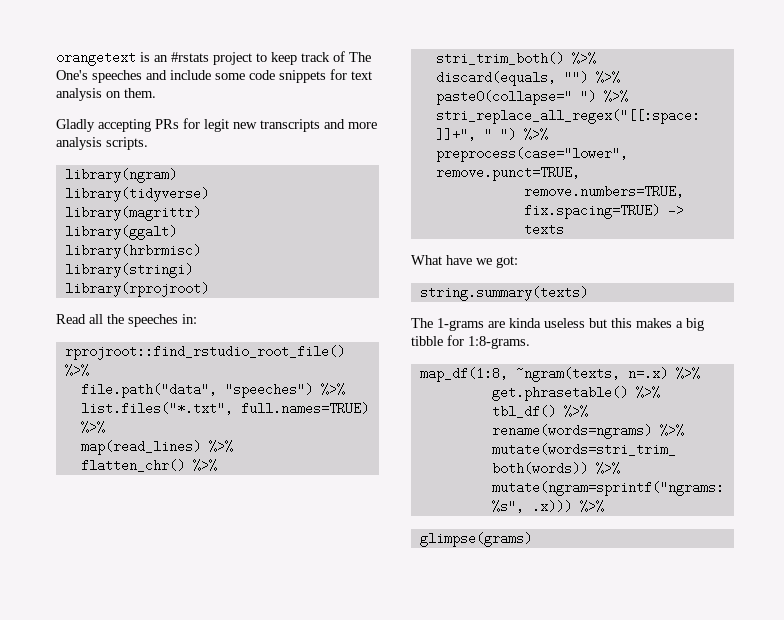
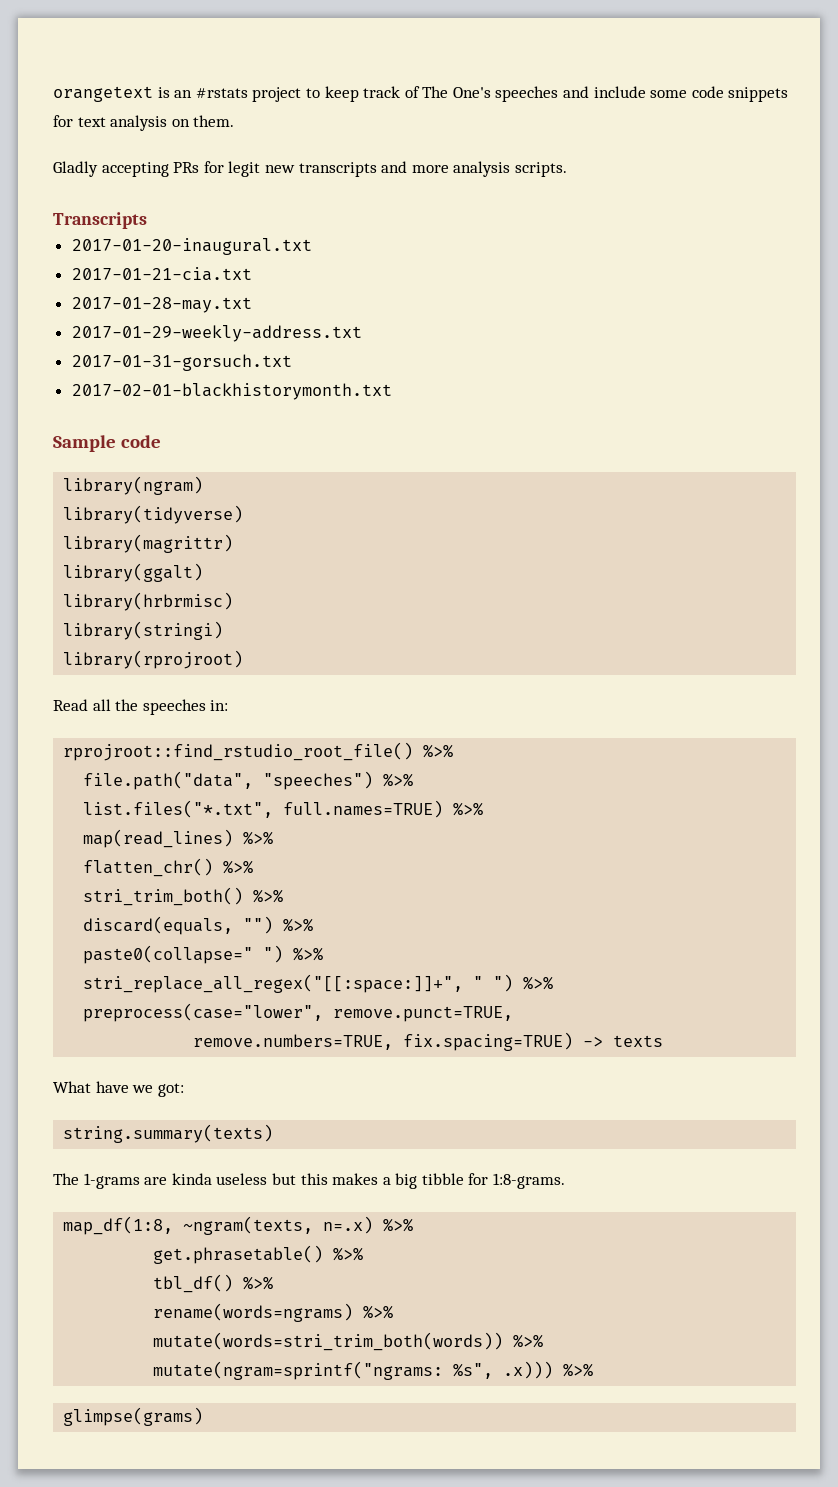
(148, 143) none -> [53,212,147,229] [71,238,312,255] [71,267,252,281] [71,297,252,313] [71,325,362,342] [71,354,292,371] [71,383,392,400] [53,435,161,452] // Transcripts // 2017-01-20-inaugural.txt // 2017-01-21-cia.txt // 2017-01-28-may.txt // 2017-01-29-weekly-address.txt // 2017-01-31-gorsuch.txt // 2017-02-01-blackhistorymonth.txt // Sample code

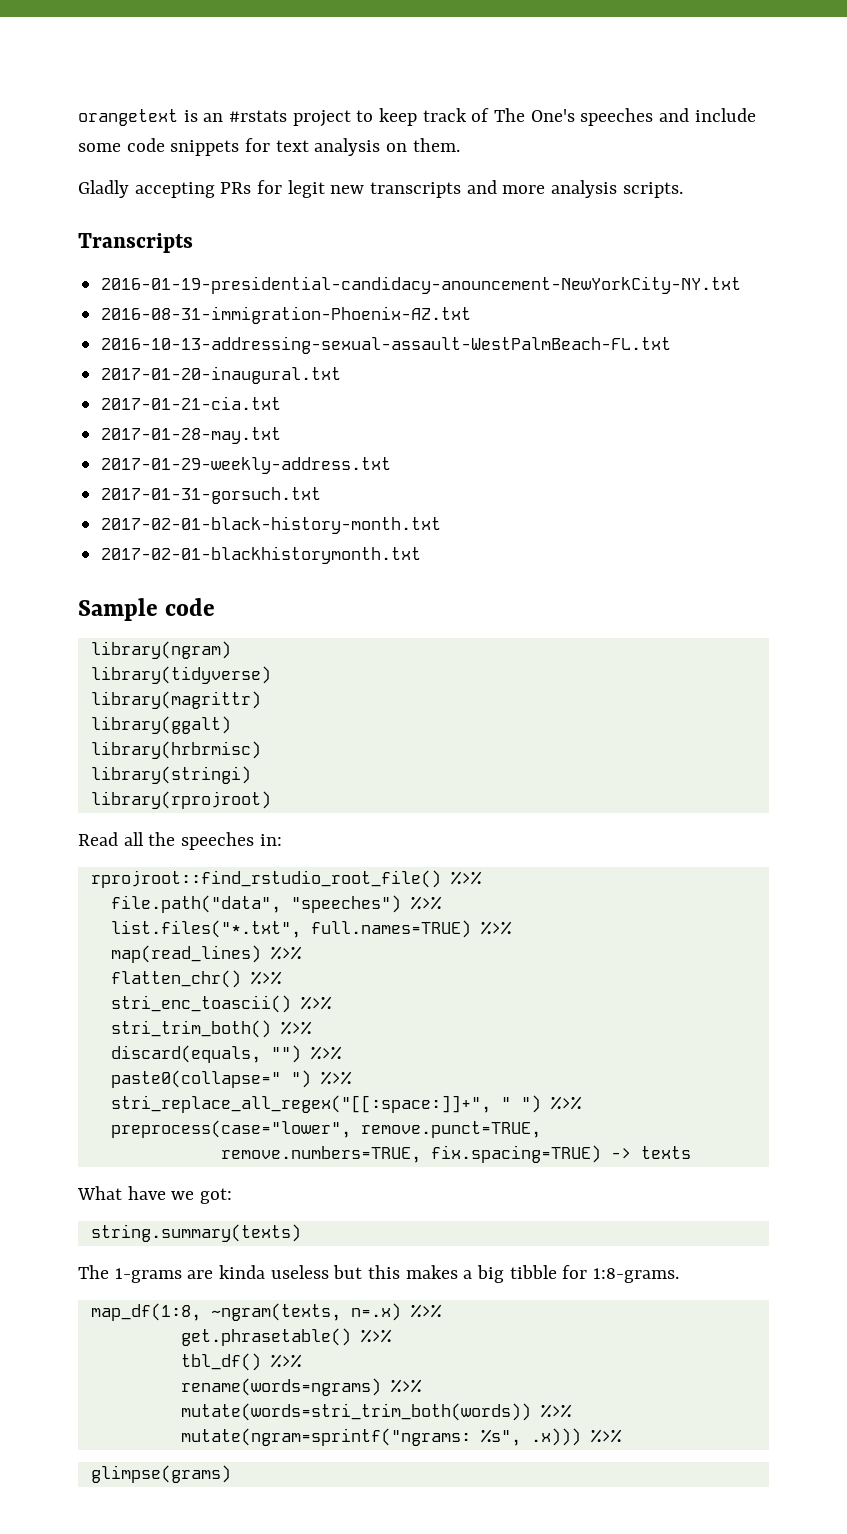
(147, 220) none -> [101,276,742,294] [101,306,472,324] [101,336,672,354] // 2016-01-19-presidential-candidacy-anouncement-NewYorkCity-NY.txt // 2016-08-31-immigration-Phoenix-AZ.txt // 2016-10-13-addressing-sexual-assault-WestPalmBeach-FL.txt
(292, 362) none -> [101,516,442,534] // 2017-02-01-black-history-month.txt
(254, 867) none -> [110,995,332,1013] // stri_enc_toascii() %>%

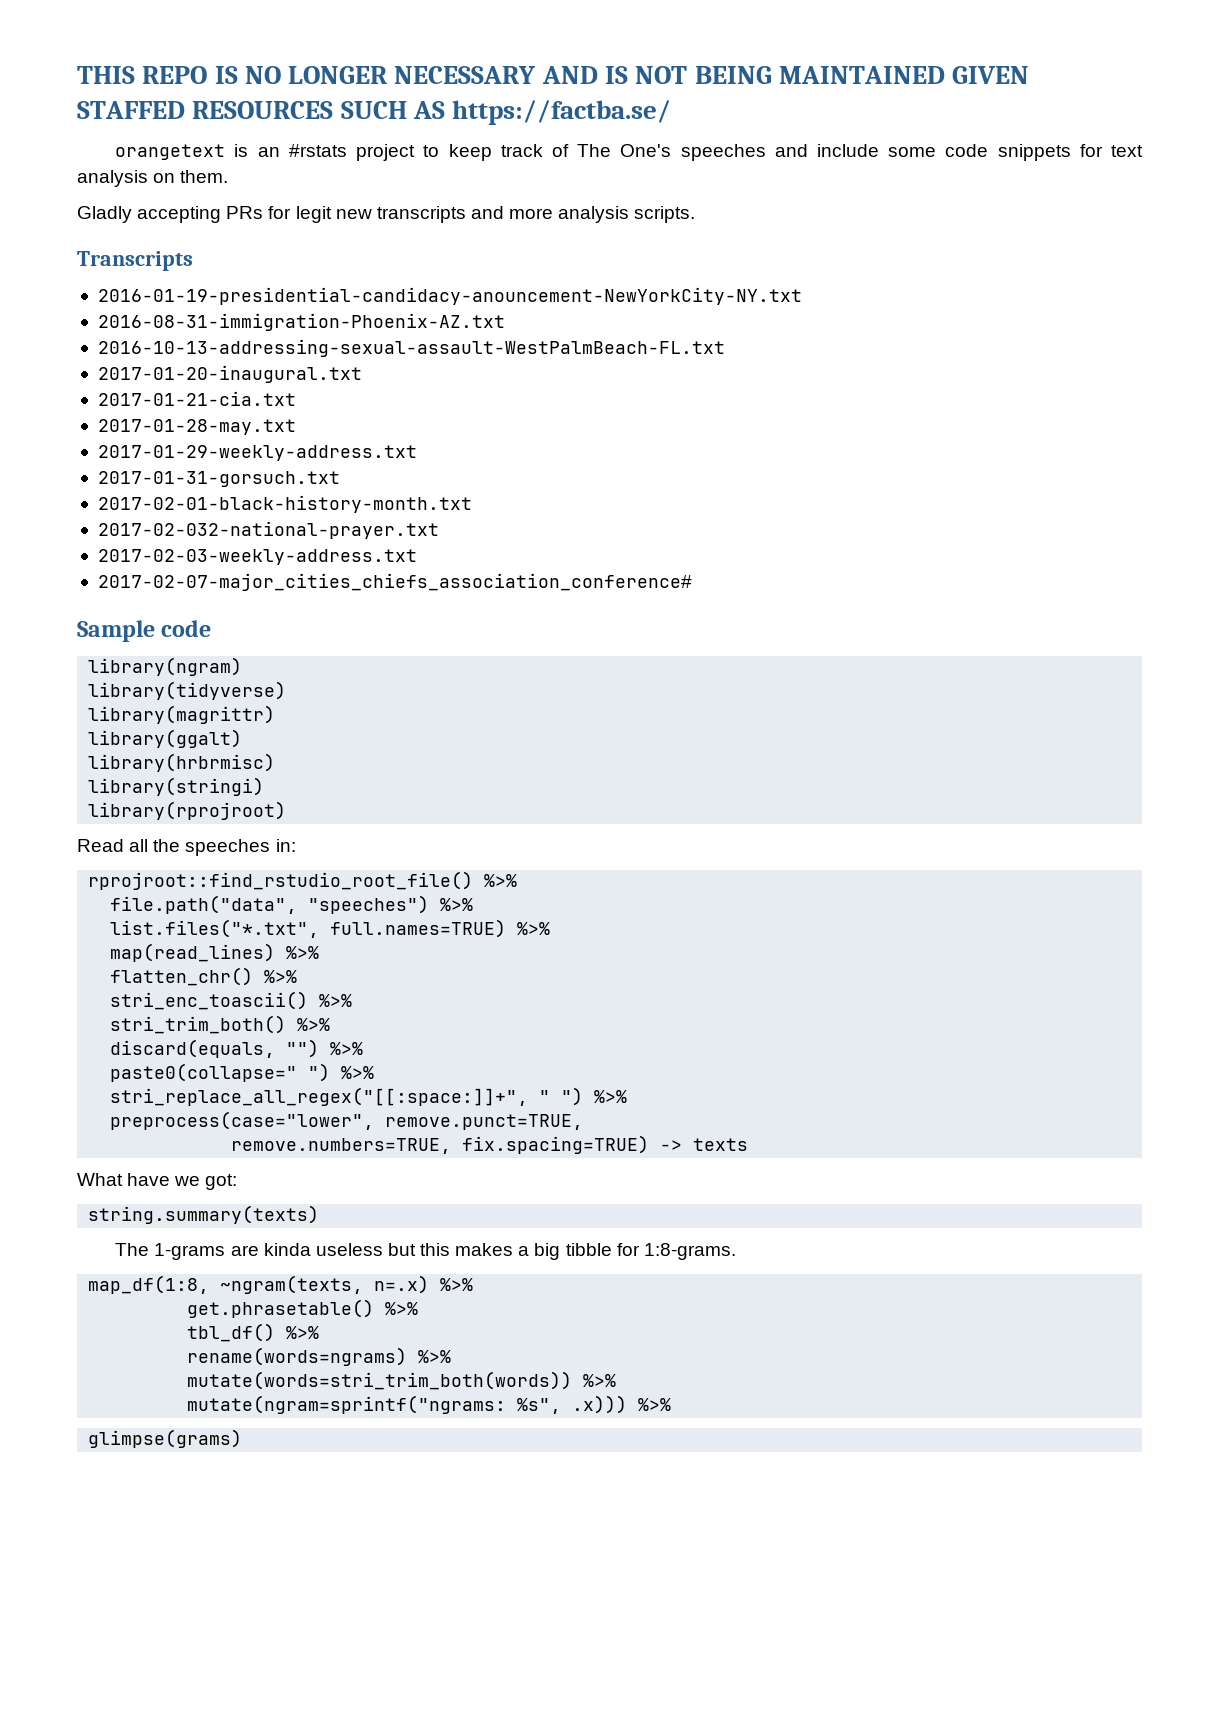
(78, 117) none -> [77,66,1030,84] [77,100,672,125] THIS REPO IS NO LONGER NECESSARY AND IS NOT BEING MAINTAINED GIVEN STAFFED RESOURCES SUCH AS https://factba.se/ //
[101,546,422,564] 2017-02-01-blackhistorymonth.txt -> [97,521,439,539] [97,549,417,565] [97,573,692,591] 2017-02-032-national-prayer.txt // 2017-02-03-weekly-address.txt // 2017-02-07-major_cities_chiefs_association_conference#

